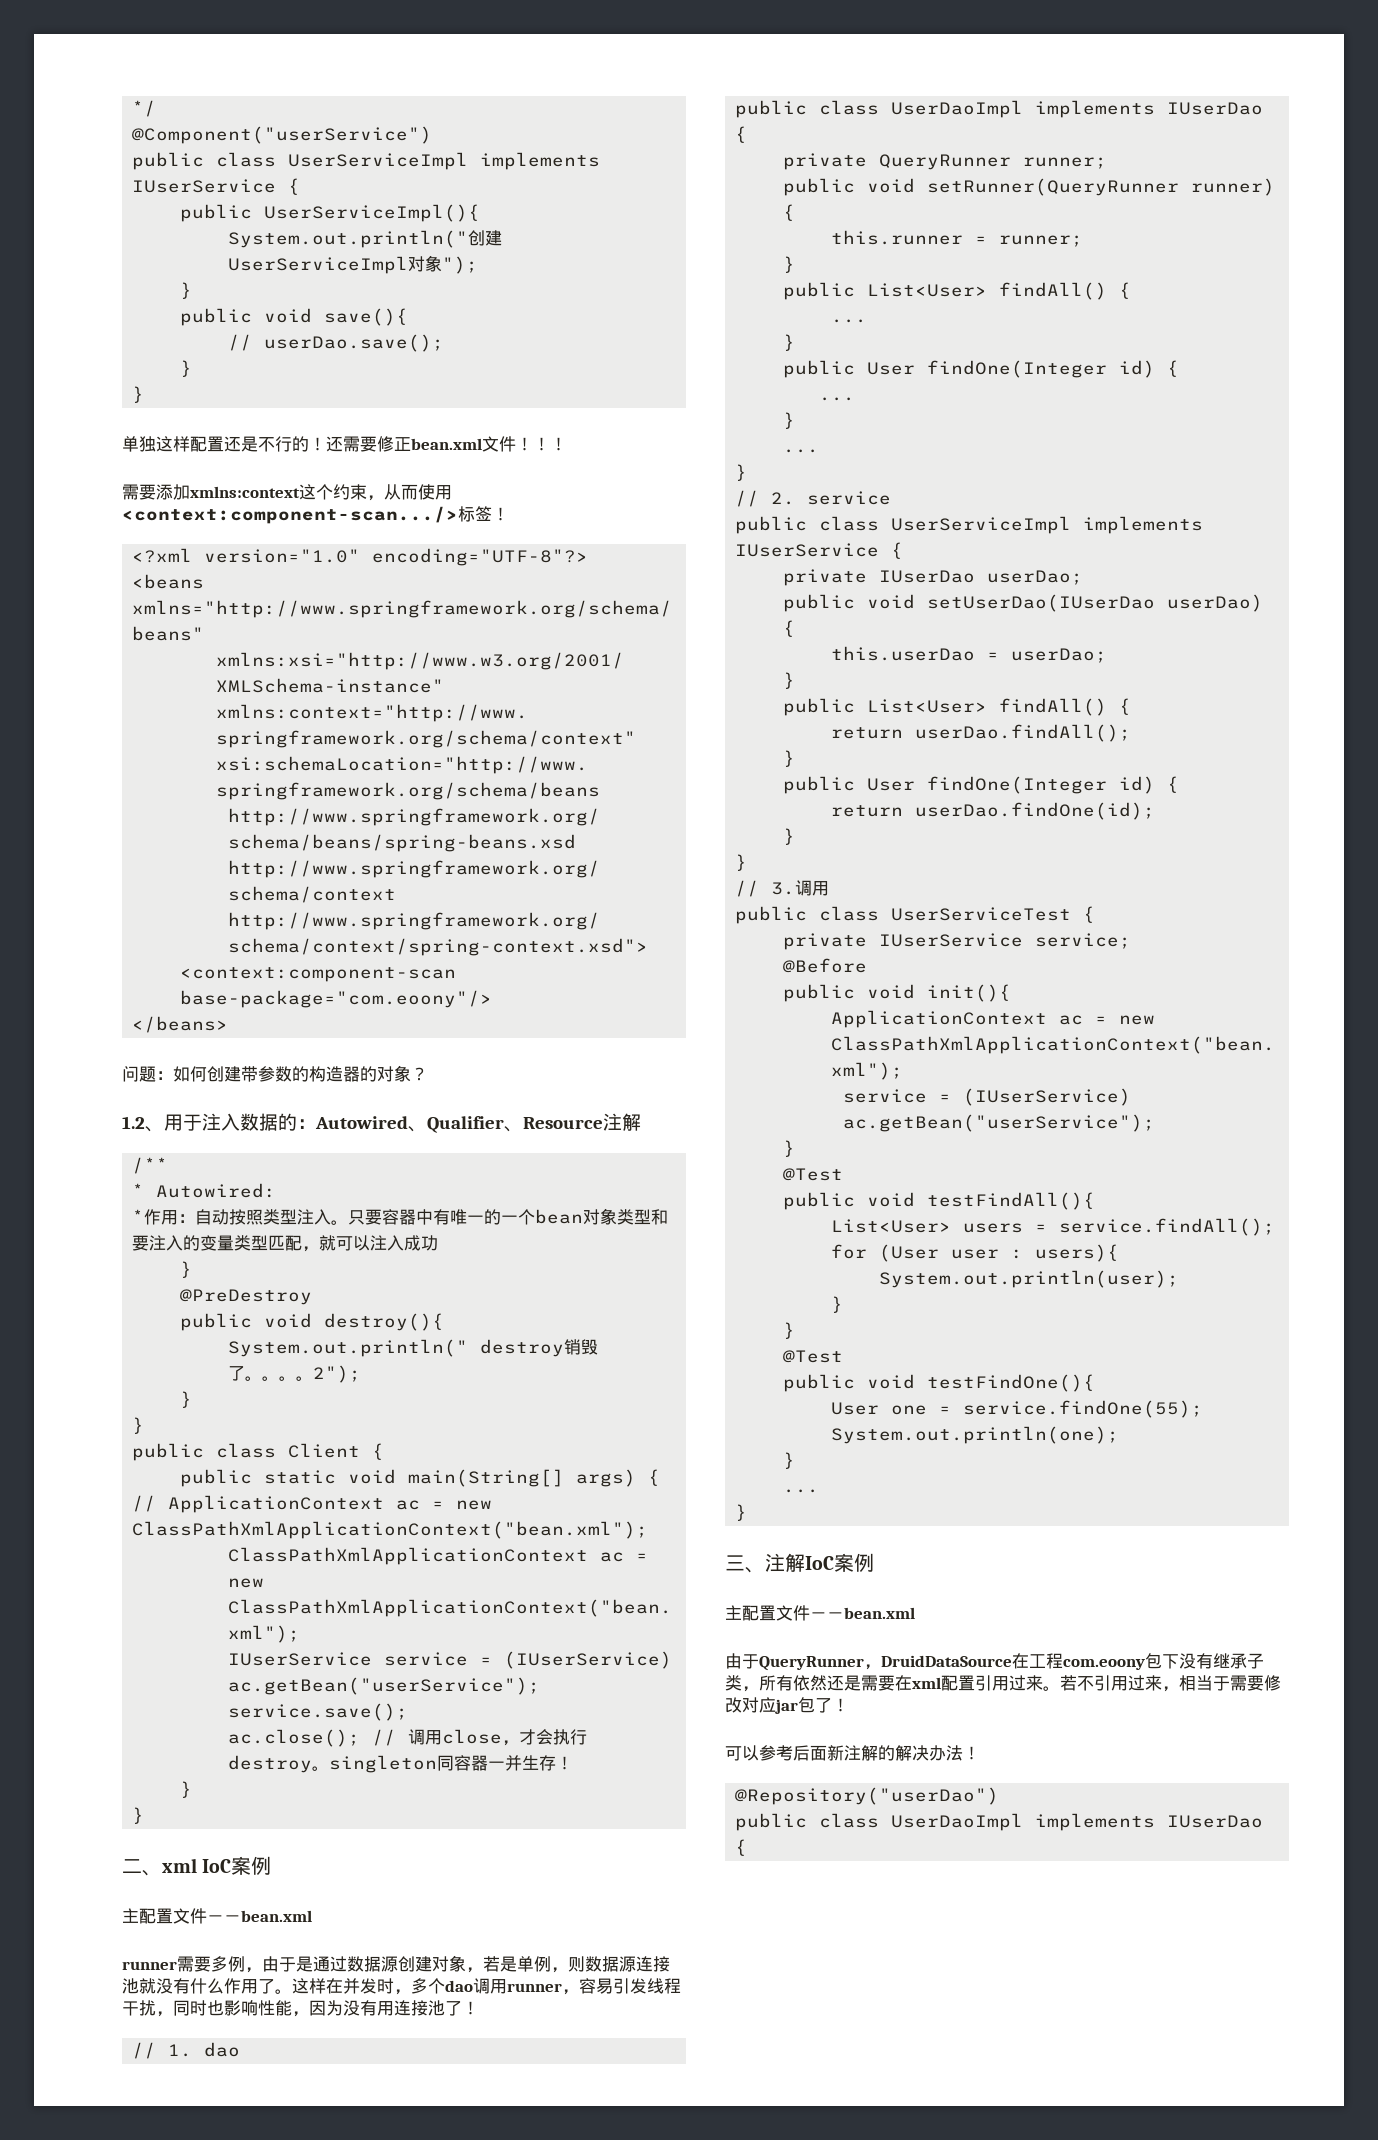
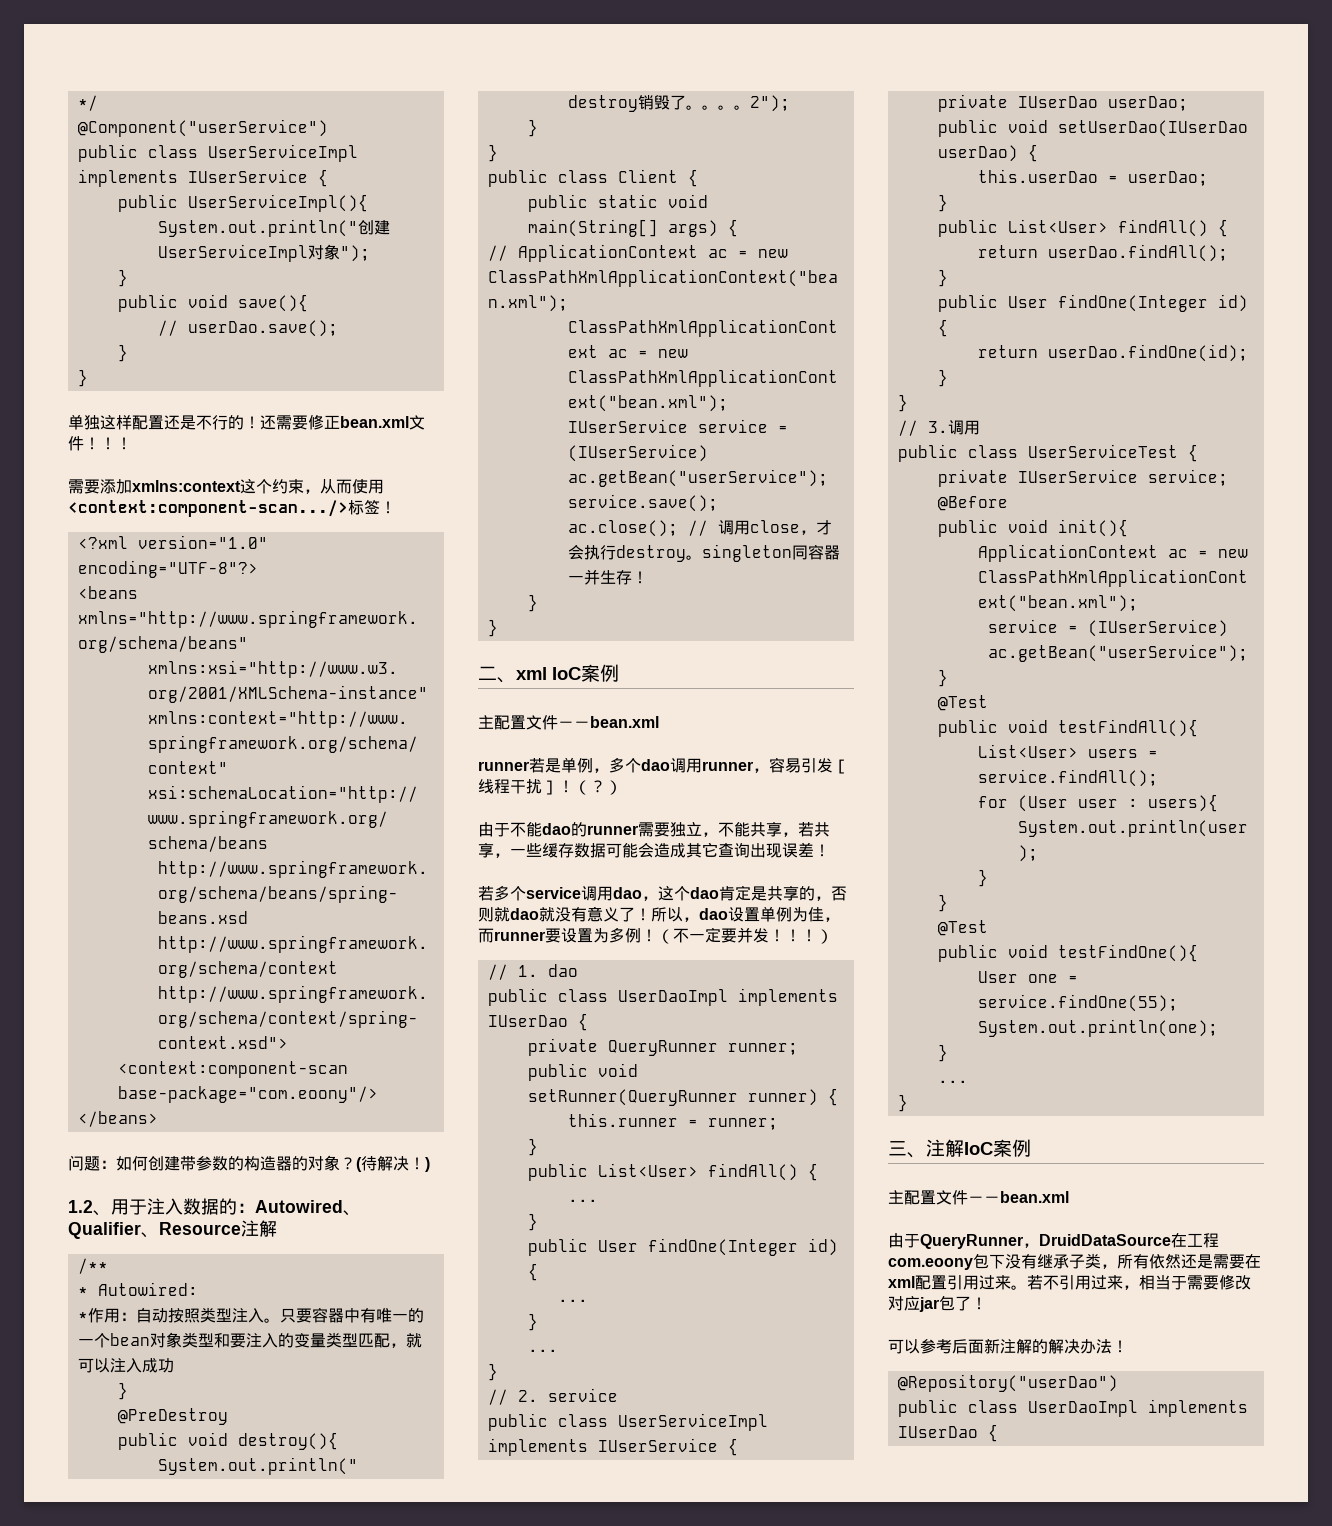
(428, 1074) none -> [356,1156,430,1172] (待解决！)
[177,1955,670,1973] [122,1978,394,1994] 需要多例，由于是通过数据源创建对象，若是单例，则数据源连接池就没有什么作用了。这样在并发时 -> [529,757,593,773] 若是单例
(647, 1986) none -> [833,759,849,774] ［
[156,2000,479,2017] ，同时也影响性能，因为没有用连接池了！ -> [542,780,622,795] [478,822,830,837] [478,842,830,858] [478,885,847,901] [478,906,840,922] [478,927,833,944] ］！（？） // 由于不能dao的runner需要独立，不能共享，若共享，一些缓存数据可能会造成其它查询出现误差！ // 若多个service调用dao，这个dao肯定是共享的，否则就dao就没有意义了！所以，dao设置单例为佳，而runner要设置为多例！（不一定要并发！！！）

